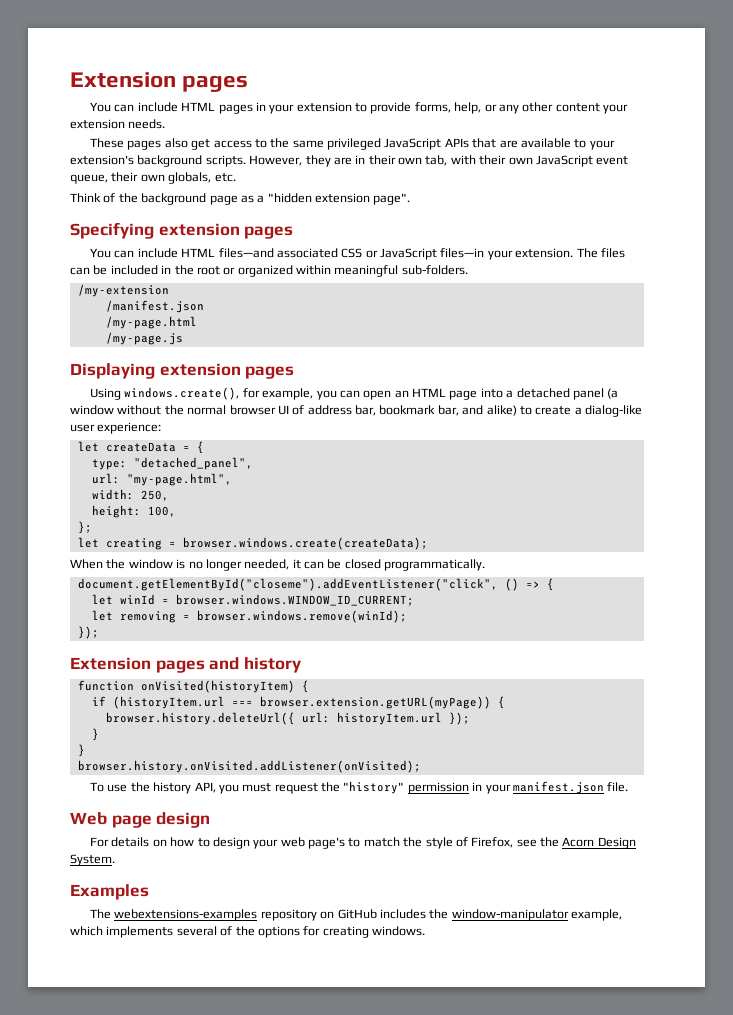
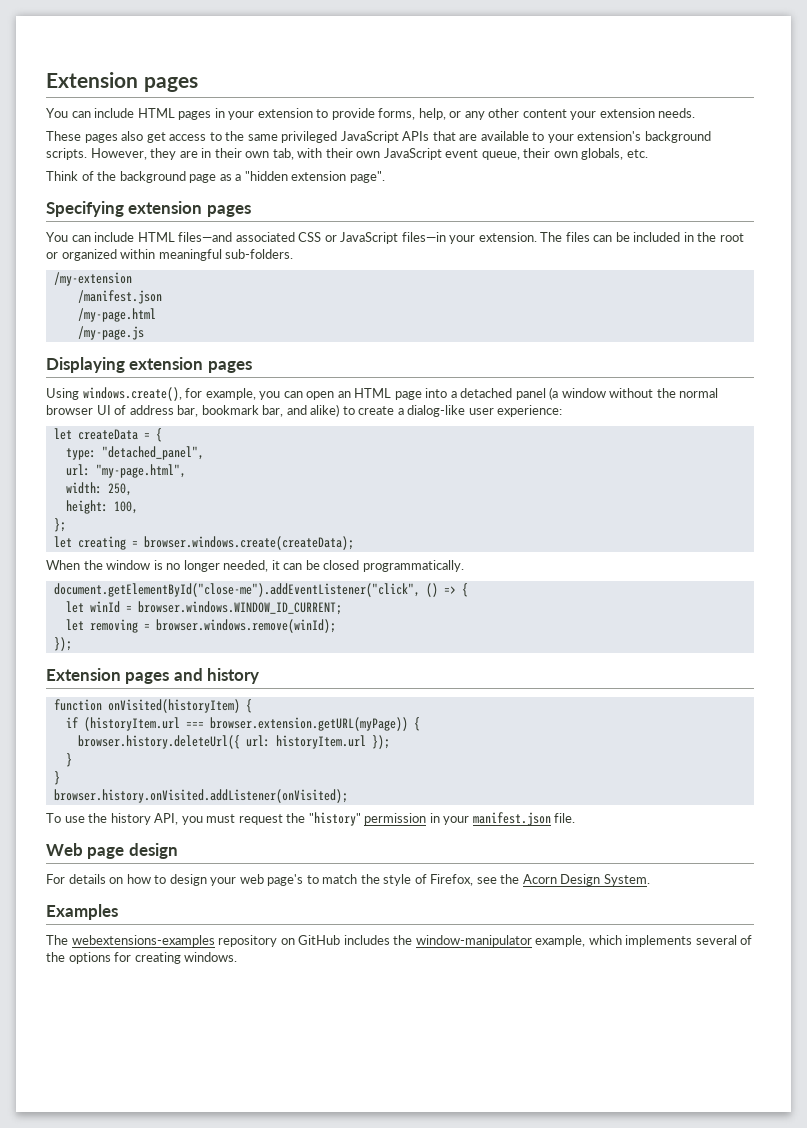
[77,578,498,591] document.getElementById("closeme").addEventListener("click", -> [53,583,420,597] document.getElementById("close-me").addEventListener("click",

